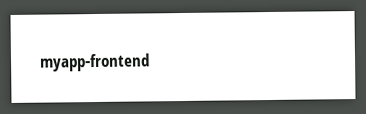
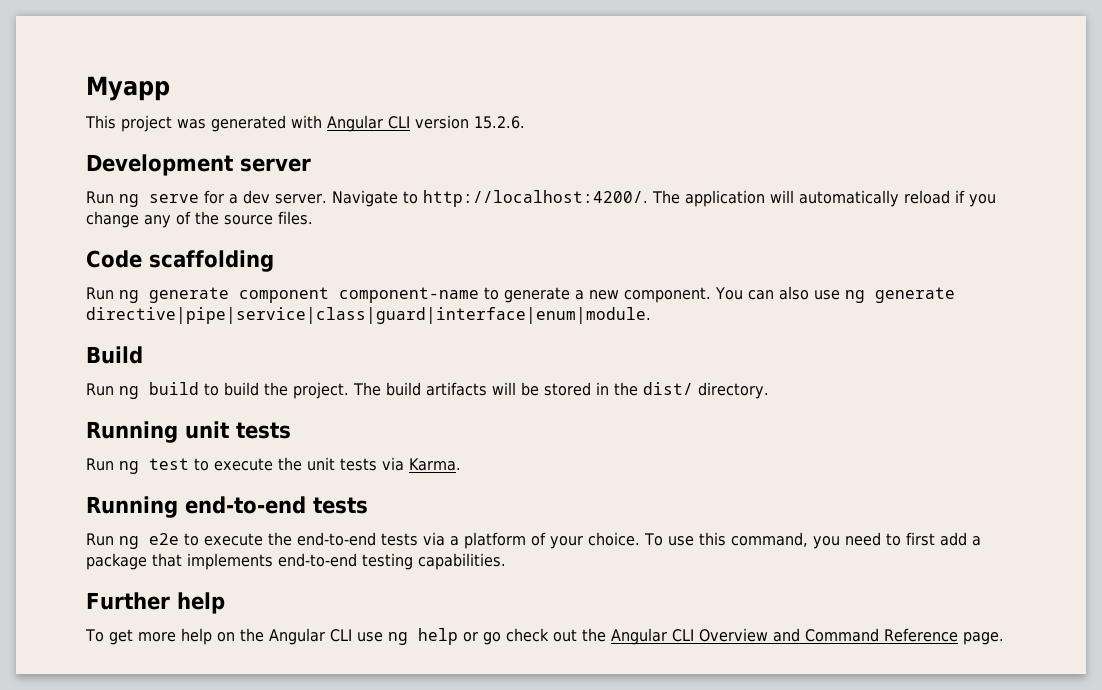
[39,53,150,72] myapp-frontend -> [86,76,170,101] [85,115,525,132] [86,154,311,176] [86,190,996,207] [86,211,313,228] [86,250,274,272] [86,286,955,303] [86,307,651,324] [86,346,143,364] [86,382,769,399] [86,421,291,443] [86,457,461,474] [86,496,368,518] [86,532,981,549] [86,553,506,570] [86,592,225,614] [85,628,1004,645] Myapp // This project was generated with Angular CLI version 15.2.6. // Development server // Run ng serve for a dev server. Navigate to http://localhost:4200/. The application will automatically reload if you change any of the source files. // Code scaffolding // Run ng generate component component-name to generate a new component. You can also use ng generate directive|pipe|service|class|guard|interface|enum|module. // Build // Run ng build to build the project. The build artifacts will be stored in the dist/ directory. // Running unit tests // Run ng test to execute the unit tests via Karma. // Running end-to-end tests // Run ng e2e to execute the end-to-end tests via a platform of your choice. To use this command, you need to first add a package that implements end-to-end testing capabilities. // Further help // To get more help on the Angular CLI use ng help or go check out the Angular CLI Overview and Command Reference page.

